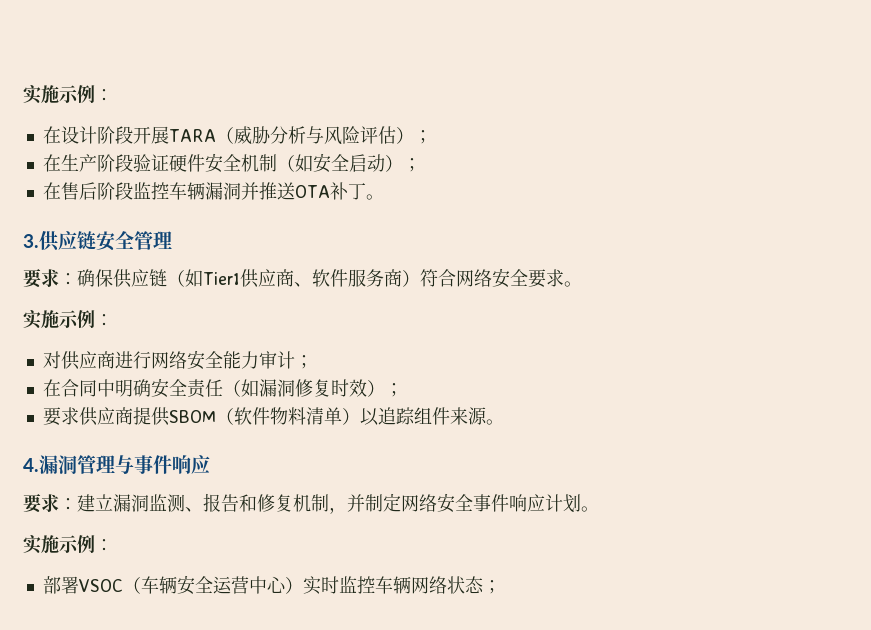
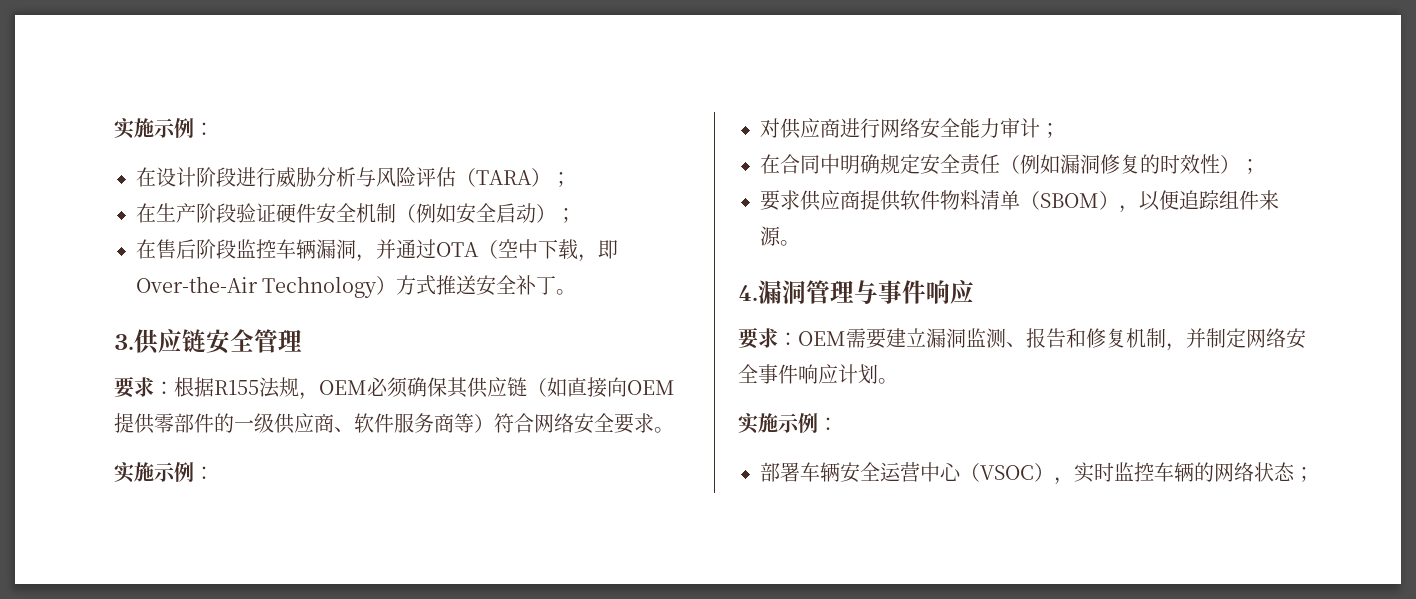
[132,126,234,144] 开展TARA（ -> [236,167,276,187] 进行
(396, 135) none -> [456,168,532,187] （TARA
(295, 163) none -> [416,203,436,223] 例
[240,182,330,200] 并推送OTA -> [356,239,618,262] [136,275,517,298] ，并通过OTA（空中下载，即Over-the-Air Technology）方式推送安全
[77,269,240,288] 确保供应链（如Tier1 -> [174,377,675,400] [114,413,274,434] 根据R155法规，OEM必须确保其供应链（如直接向OEM提供零部件的一级
(402, 278) none -> [454,413,474,433] 等
(151, 388) none -> [880,154,920,174] 规定
(241, 388) none -> [1020,154,1040,174] 例
[330,379,367,397] 时效 -> [1140,154,1220,174] 的时效性
[168,408,234,425] SBOM（ -> (901, 200) none
[341,408,379,426] ）以 -> [1020,190,1179,213] （SBOM），以便
(77, 504) none -> [798,328,886,349] OEM需要
[78,577,141,594] VSOC（ -> (800, 472) none
[284,577,303,594] ） -> [960,463,1074,485] （VSOC），
(411, 585) none -> [1194,462,1214,482] 的

